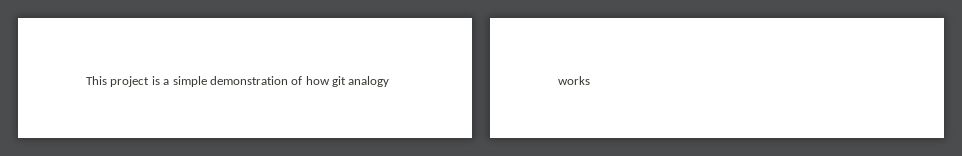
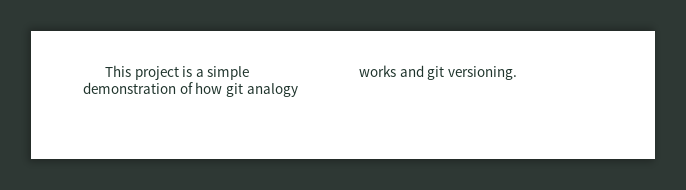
(590, 80) none -> [399,65,517,80] and git versioning.

